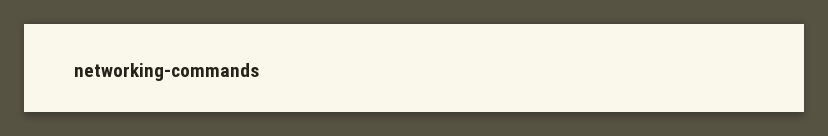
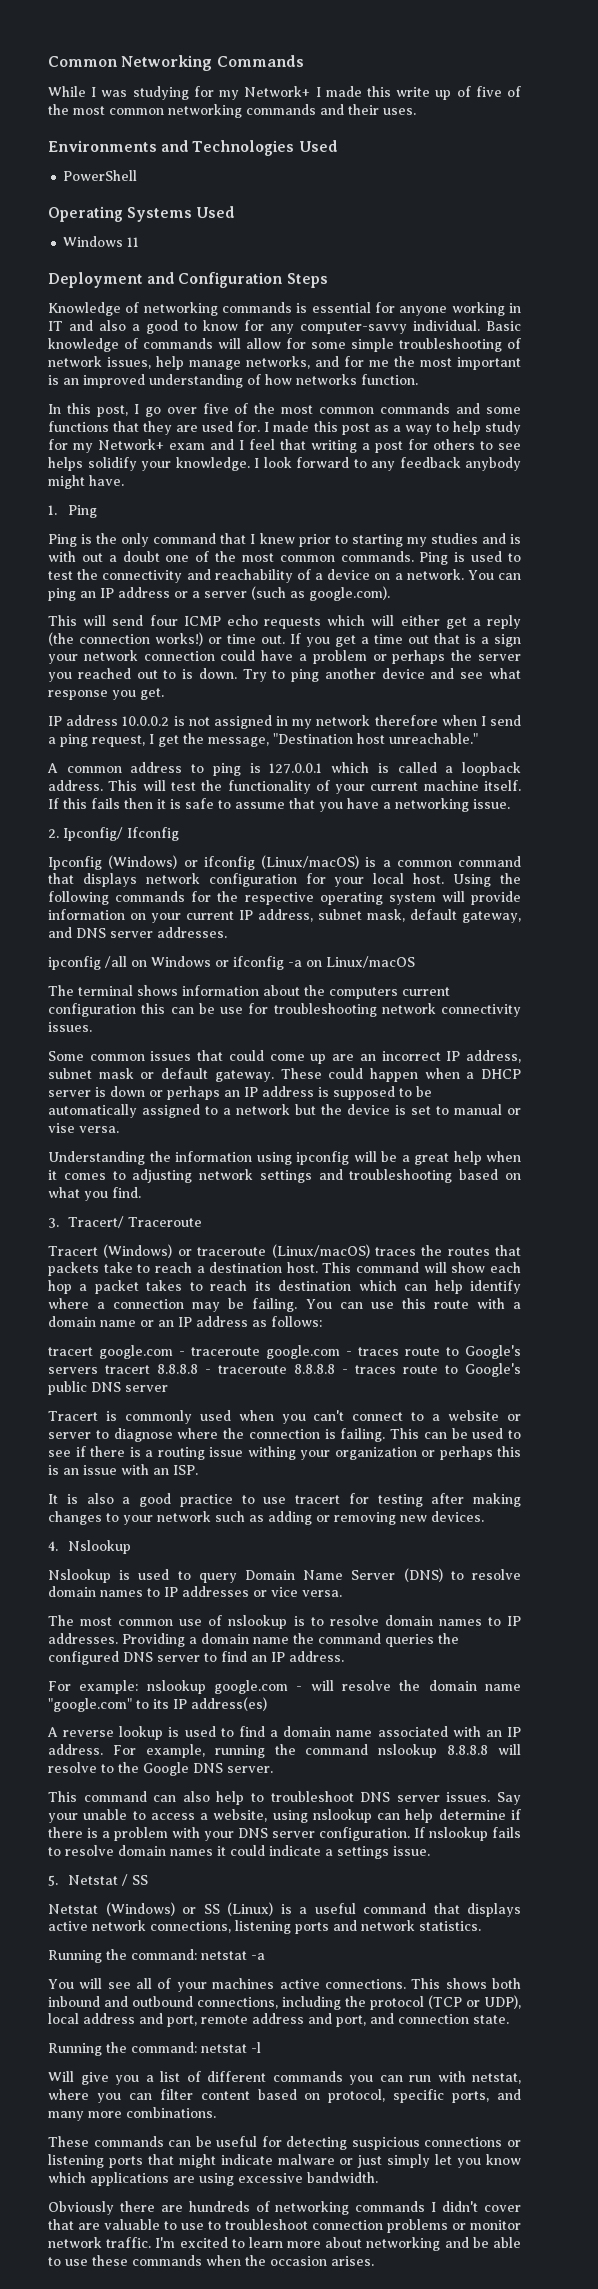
[74,63,259,81] networking-commands -> [48,55,304,71] [48,86,522,100] [48,104,416,118] [48,140,337,156] [63,170,138,181] [48,206,235,222] [63,236,140,247] [48,272,328,288] [48,302,521,316] [48,320,521,334] [48,338,521,352] [48,356,521,370] [48,374,418,388] [48,403,521,417] [48,421,521,435] [48,439,521,453] [48,457,521,471] [48,475,124,489] [48,505,97,518] [48,533,521,547] [48,551,521,565] [48,569,522,583] [48,586,390,601] [48,615,522,629] [48,632,521,647] [48,650,521,664] [48,668,521,682] [48,688,164,700] [48,715,521,729] [48,733,478,747] [47,762,521,776] [48,780,521,794] [48,798,510,812] [48,827,179,841] [48,855,521,870] [48,873,522,887] [48,891,521,905] [48,909,521,923] [48,927,227,938] [48,956,415,970] [48,985,450,999] [48,1003,521,1017] [48,1022,92,1032] [48,1050,522,1064] [48,1068,521,1082] [48,1086,432,1100] [48,1104,521,1118] [48,1123,119,1133] [48,1151,521,1165] [48,1169,521,1183] [48,1187,141,1201] [48,1216,202,1228] [48,1244,521,1258] [48,1262,521,1276] [48,1280,521,1294] [48,1298,521,1312] [48,1316,322,1327] [48,1345,521,1359] [48,1363,521,1377] [48,1381,168,1395] [48,1410,522,1424] [48,1428,521,1442] [48,1446,521,1460] [48,1464,198,1475] [48,1493,521,1507] [48,1511,484,1525] [48,1540,131,1554] [48,1568,521,1583] [48,1586,342,1597] [48,1615,521,1629] [48,1633,459,1647] [48,1651,344,1665] [48,1680,521,1694] [48,1697,267,1712] [47,1726,521,1740] [48,1744,521,1758] [48,1762,273,1776] [48,1791,521,1805] [48,1809,521,1823] [48,1827,521,1841] [48,1845,430,1859] [48,1874,148,1886] [48,1902,521,1917] [48,1920,481,1934] [48,1949,265,1963] [48,1978,521,1992] [48,1995,521,2010] [48,2013,509,2027] [48,2042,261,2056] [48,2071,521,2085] [48,2089,521,2103] [48,2107,216,2121] [48,2136,521,2150] [48,2154,522,2168] [48,2172,378,2186] [48,2201,522,2215] [48,2219,521,2233] [48,2237,521,2251] [48,2255,374,2266] Common Networking Commands // While I was studying for my Network+ I made this write up of five of the most common networking commands and their uses. // Environments and Technologies Used // PowerShell // Operating Systems Used // Windows 11 // Deployment and Configuration Steps // Knowledge of networking commands is essential for anyone working in IT and also a good to know for any computer-savvy individual. Basic knowledge of commands will allow for some simple troubleshooting of network issues, help manage networks, and for me the most important is an improved understanding of how networks function. // In this post, I go over five of the most common commands and some functions that they are used for. I made this post as a way to help study for my Network+ exam and I feel that writing a post for others to see helps solidify your knowledge. I look forward to any feedback anybody might have. // 1. Ping // Ping is the only command that I knew prior to starting my studies and is with out a doubt one of the most common commands. Ping is used to test the connectivity and reachability of a device on a network. You can ping an IP address or a server (such as google.com). // This will send four ICMP echo requests which will either get a reply (the connection works!) or time out. If you get a time out that is a sign your network connection could have a problem or perhaps the server you reached out to is down. Try to ping another device and see what response you get. // IP address 10.0.0.2 is not assigned in my network therefore when I send a ping request, I get the message, "Destination host unreachable." // A common address to ping is 127.0.0.1 which is called a loopback address. This will test the functionality of your current machine itself. If this fails then it is safe to assume that you have a networking issue. // 2. Ipconfig/ Ifconfig // Ipconfig (Windows) or ifconfig (Linux/macOS) is a common command that displays network configuration for your local host. Using the following commands for the respective operating system will provide information on your current IP address, subnet mask, default gateway, and DNS server addresses. // ipconfig /all on Windows or ifconfig -a on Linux/macOS // The terminal shows information about the computers current configuration this can be use for troubleshooting network connectivity issues. // Some common issues that could come up are an incorrect IP address, subnet mask or default gateway. These could happen when a DHCP server is down or perhaps an IP address is supposed to be automatically assigned to a network but the device is set to manual or vise versa. // Understanding the information using ipconfig will be a great help when it comes to adjusting network settings and troubleshooting based on what you find. // 3. Tracert/ Traceroute // Tracert (Windows) or traceroute (Linux/macOS) traces the routes that packets take to reach a destination host. This command will show each hop a packet takes to reach its destination which can help identify where a connection may be failing. You can use this route with a domain name or an IP address as follows: // tracert google.com - traceroute google.com - traces route to Google's servers tracert 8.8.8.8 - traceroute 8.8.8.8 - traces route to Google's public DNS server // Tracert is commonly used when you can't connect to a website or server to diagnose where the connection is failing. This can be used to see if there is a routing issue withing your organization or perhaps this is an issue with an ISP. // It is also a good practice to use tracert for testing after making changes to your network such as adding or removing new devices. // 4. Nslookup // Nslookup is used to query Domain Name Server (DNS) to resolve domain names to IP addresses or vice versa. // The most common use of nslookup is to resolve domain names to IP addresses. Providing a domain name the command queries the configured DNS server to find an IP address. // For example: nslookup google.com - will resolve the domain name "google.com" to its IP address(es) // A reverse lookup is used to find a domain name associated with an IP address. For example, running the command nslookup 8.8.8.8 will resolve to the Google DNS server. // This command can also help to troubleshoot DNS server issues. Say your unable to access a website, using nslookup can help determine if there is a problem with your DNS server configuration. If nslookup fails to resolve domain names it could indicate a settings issue. // 5. Netstat / SS // Netstat (Windows) or SS (Linux) is a useful command that displays active network connections, listening ports and network statistics. // Running the command: netstat -a // You will see all of your machines active connections. This shows both inbound and outbound connections, including the protocol (TCP or UDP), local address and port, remote address and port, and connection state. // Running the command: netstat -l // Will give you a list of different commands you can run with netstat, where you can filter content based on protocol, specific ports, and many more combinations. // These commands can be useful for detecting suspicious connections or listening ports that might indicate malware or just simply let you know which applications are using excessive bandwidth. // Obviously there are hundreds of networking commands I didn't cover that are valuable to use to troubleshoot connection problems or monitor network traffic. I'm excited to learn more about networking and be able to use these commands when the occasion arises.

